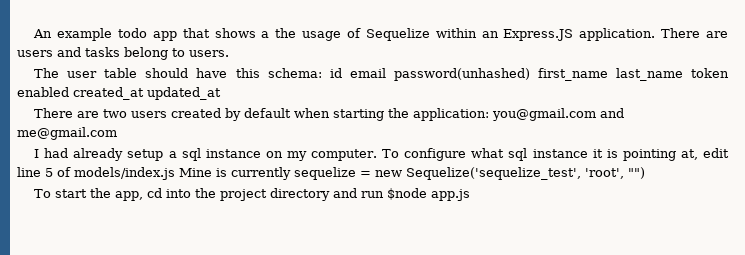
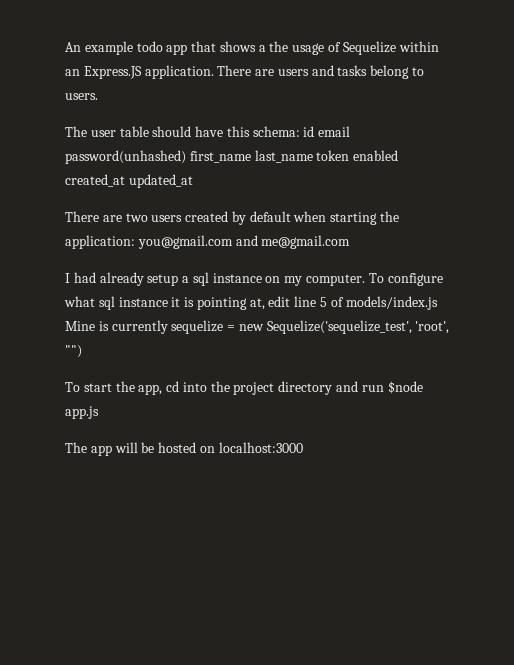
(471, 195) none -> [65,442,303,456] // The app will be hosted on localhost:3000

